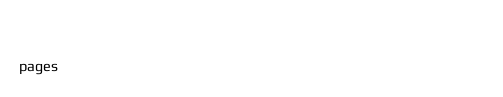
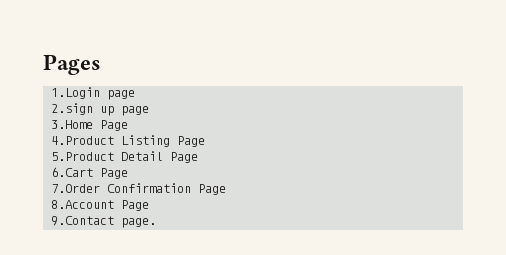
[19,63,58,75] pages -> [43,54,101,75] [51,87,136,100] [51,103,150,116] [51,120,129,131] [51,135,206,147] [51,151,199,163] [51,167,129,179] [51,183,227,195] [51,200,150,211] [51,216,157,228] Pages // 1.Login page // 2.sign up page // 3.Home Page // 4.Product Listing Page // 5.Product Detail Page // 6.Cart Page // 7.Order Confirmation Page // 8.Account Page // 9.Contact page.

